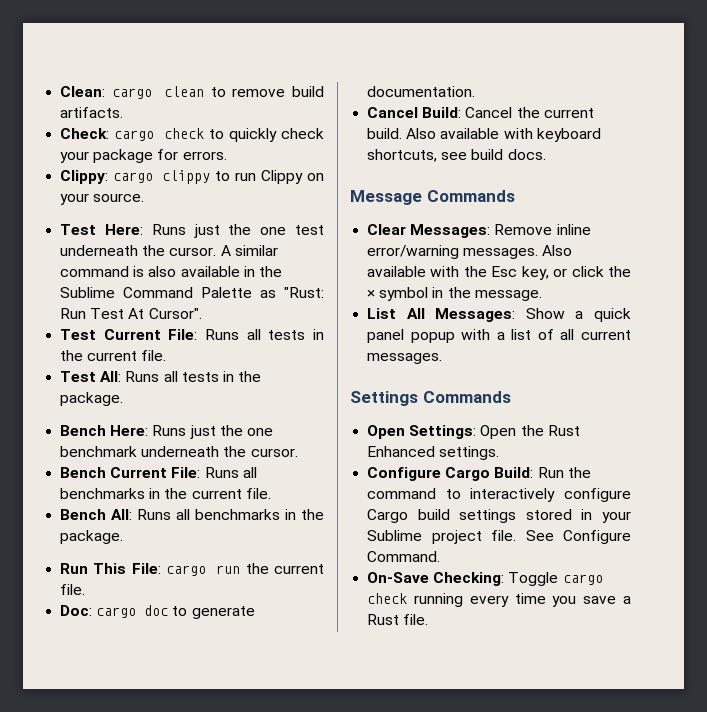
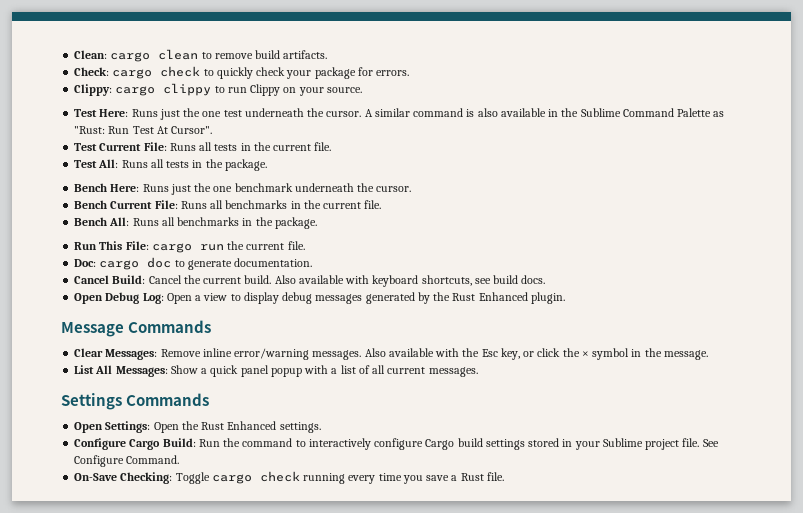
(546, 154) none -> [74,292,565,304] // Open Debug Log: Open a view to display debug messages generated by the Rust Enhanced plugin.

